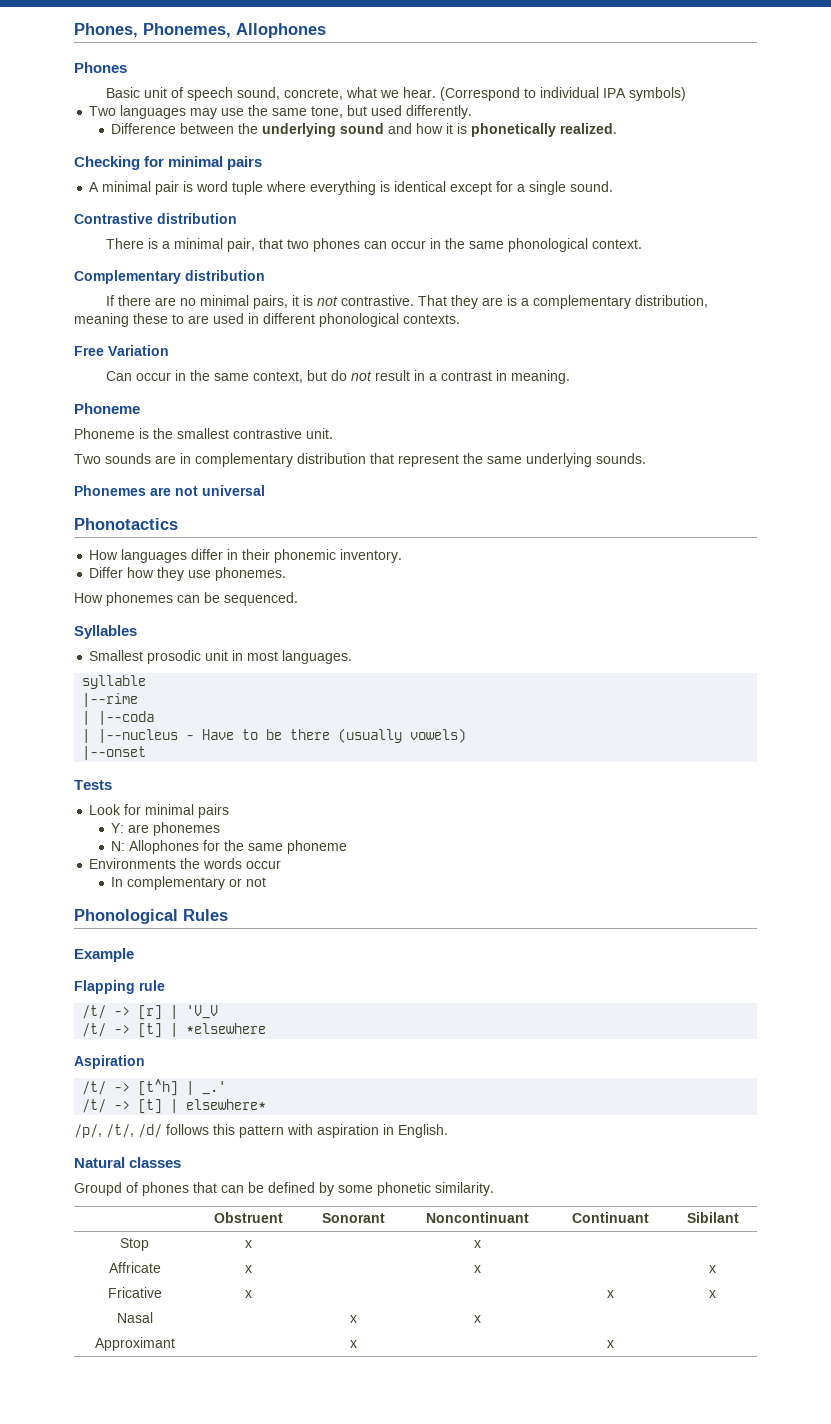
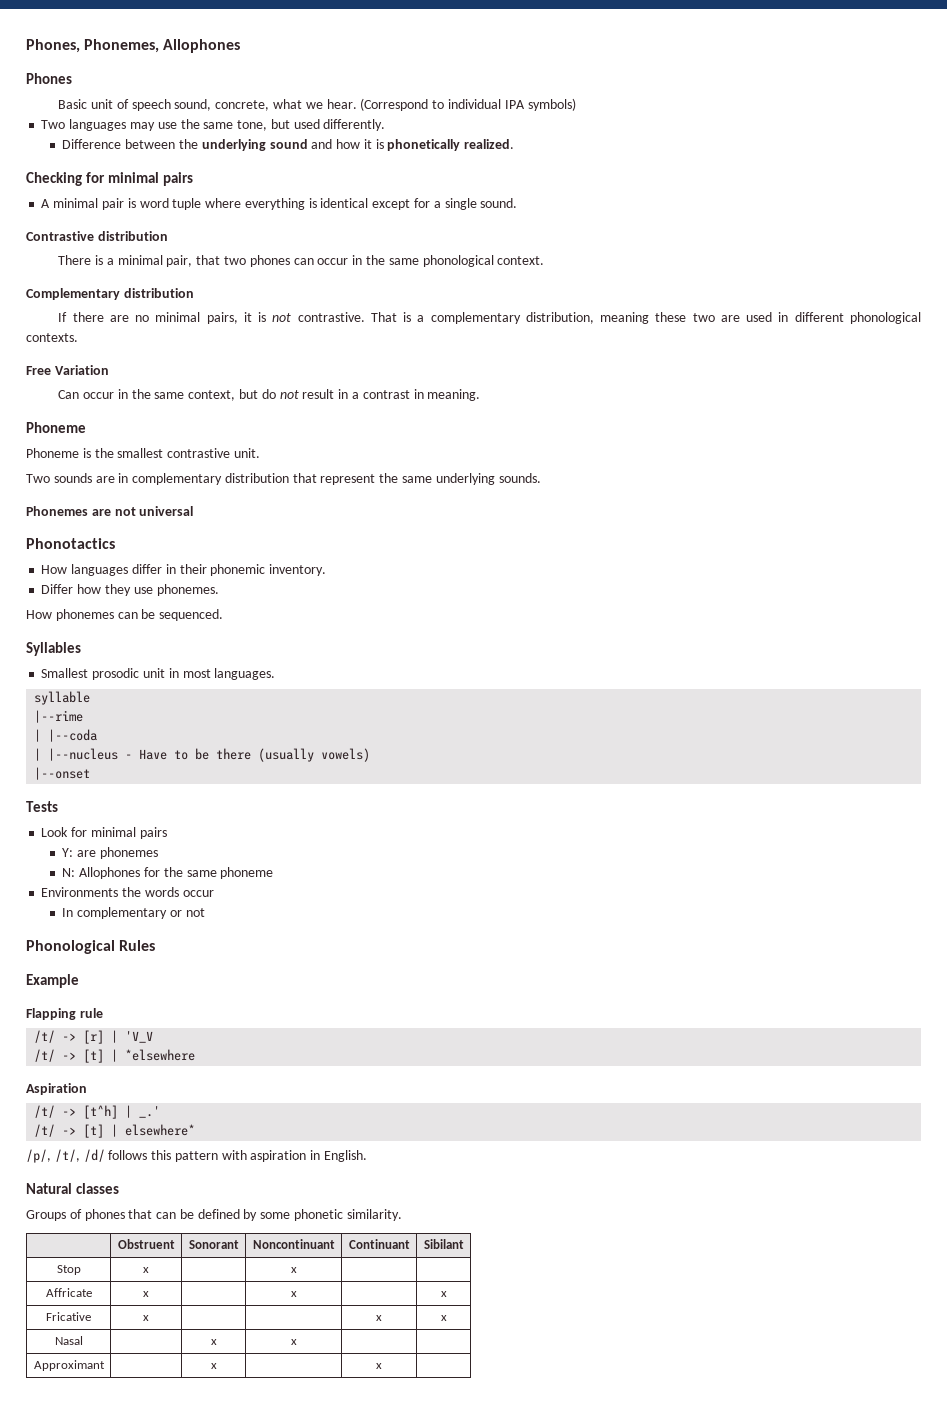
[451,295,504,309] they are -> (397, 317) none
[172,314,184,324] to -> [692,313,715,322] two
[74,1182,122,1196] Groupd -> [26,1210,66,1221] Groups

